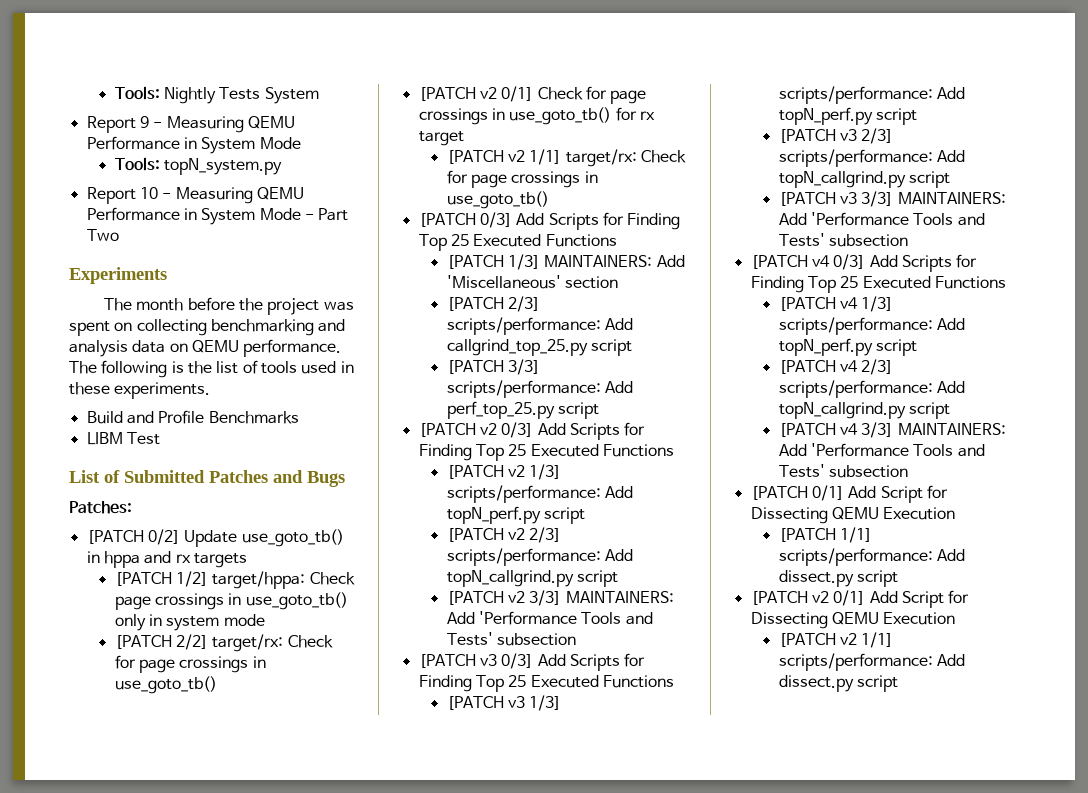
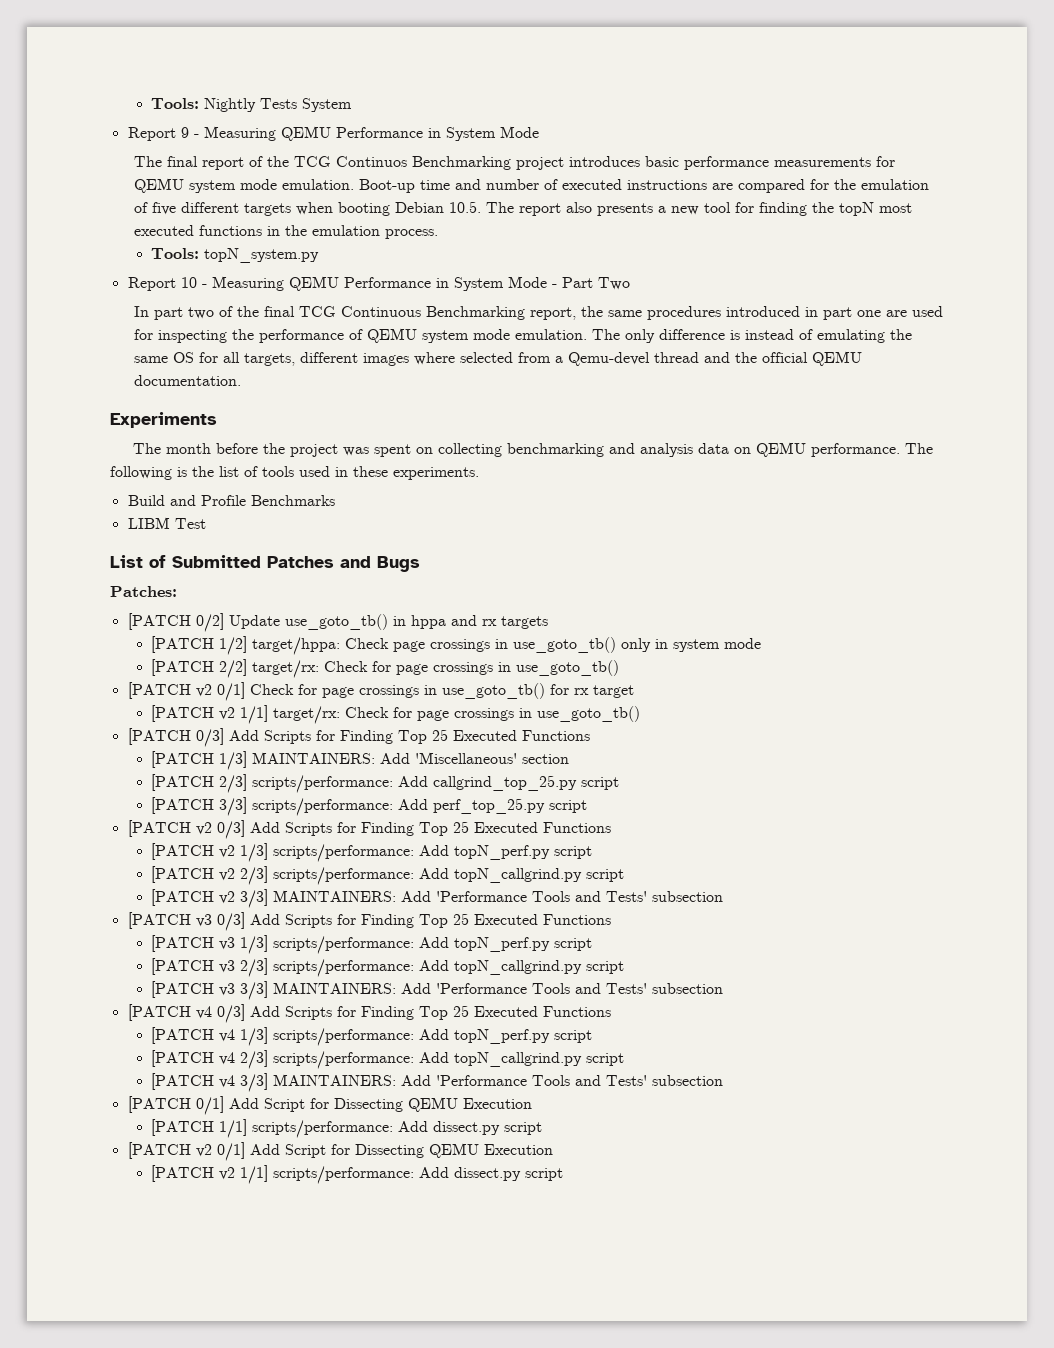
(301, 143) none -> [133,156,895,170] [133,178,929,193] [133,201,912,216] [133,225,438,239] // The final report of the TCG Continuos Benchmarking project introduces basic performance measurements for QEMU system mode emulation. Boot-up time and number of executed instructions are compared for the emulation of five different targets when booting Debian 10.5. The report also presents a new tool for finding the topN most executed functions in the emulation process.
(119, 235) none -> [133,306,943,320] [133,328,912,343] [133,351,862,366] [133,375,241,386] // In part two of the final TCG Continuous Benchmarking report, the same procedures introduced in part one are used for inspecting the performance of QEMU system mode emulation. The only difference is instead of emulating the same OS for all targets, different images where selected from a Qemu-devel thread and the official QEMU documentation.

